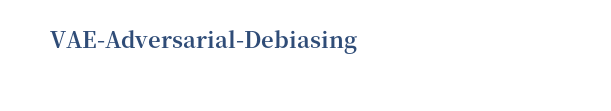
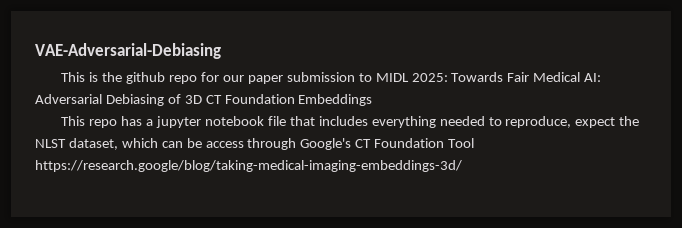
(357, 42) none -> [61,72,602,84] [35,94,373,106] [61,116,640,128] [35,138,475,150] [35,160,462,172] // This is the github repo for our paper submission to MIDL 2025: Towards Fair Medical AI: Adversarial Debiasing of 3D CT Foundation Embeddings // This repo has a jupyter notebook file that includes everything needed to reproduce, expect the NLST dataset, which can be access through Google's CT Foundation Tool https://research.google/blog/taking-medical-imaging-embeddings-3d/

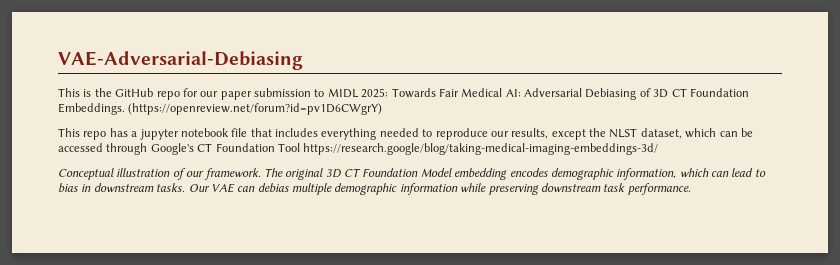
[126,72,166,84] github -> [115,88,154,97] GitHub
[298,94,373,106] Embeddings -> [58,103,383,115] Embeddings. (https://openreview.net/forum?id=pv1D6CWgrY)
[505,116,616,128] reproduce, expect -> [435,128,586,140] reproduce our results, except
[205,141,244,148] access -> [58,143,103,152] accessed
(462, 166) none -> [58,168,766,180] [58,183,691,195] // Conceptual illustration of our framework. The original 3D CT Foundation Model embedding encodes demographic information, which can lead to bias in downstream tasks. Our VAE can debias multiple demographic information while preserving downstream task performance.

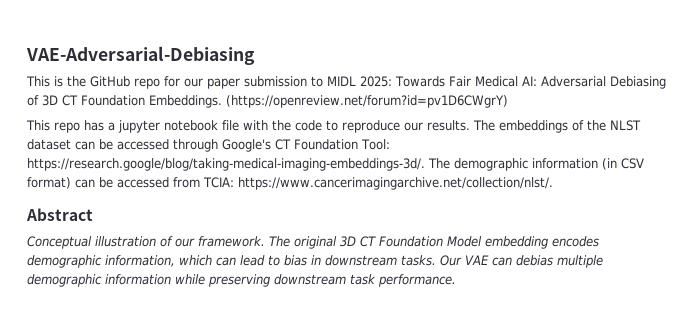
[250,128,717,140] that includes everything needed to reproduce our results, except the NLST dataset, which -> [243,120,641,133] [27,139,71,150] with the code to reproduce our results. The embeddings of the NLST dataset
[277,143,659,155] Tool https://research.google/blog/taking-medical-imaging-embeddings-3d/ -> [361,139,390,150] [27,158,644,171] [27,177,553,190] [26,208,93,221] Tool: https://research.google/blog/taking-medical-imaging-embeddings-3d/. The demographic information (in CSV format) can be accessed from TCIA: https://www.cancerimagingarchive.net/collection/nlst/. // Abstract

